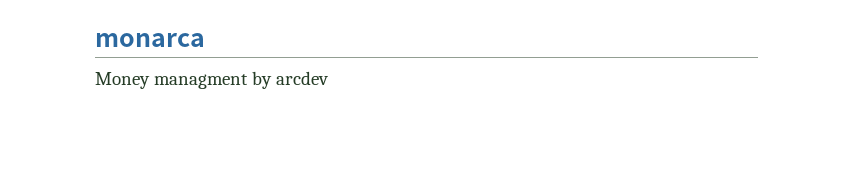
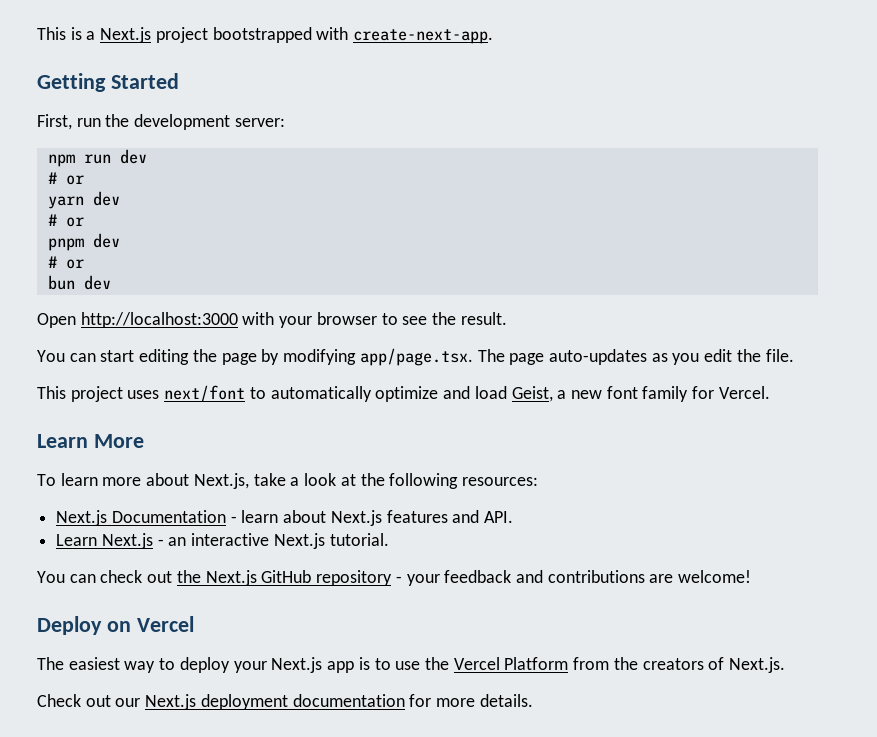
[95,33,205,47] [95,71,330,89] monarca // Money managment by arcdev -> [37,27,494,44] [37,73,179,92] [37,114,285,130] [47,149,147,167] [47,172,84,185] [47,191,120,209] [47,214,84,227] [47,233,120,251] [47,256,84,269] [47,275,111,290] [37,312,507,328] [37,348,794,366] [37,385,770,402] [37,434,144,448] [37,473,538,489] [56,510,514,526] [56,533,389,549] [37,570,752,586] [37,616,194,635] [37,657,786,673] [37,694,533,710] This is a Next.js project bootstrapped with create-next-app. // Getting Started // First, run the development server: // npm run dev // # or // yarn dev // # or // pnpm dev // # or // bun dev // Open http://localhost:3000 with your browser to see the result. // You can start editing the page by modifying app/page.tsx. The page auto-updates as you edit the file. // This project uses next/font to automatically optimize and load Geist, a new font family for Vercel. // Learn More // To learn more about Next.js, take a look at the following resources: // Next.js Documentation - learn about Next.js features and API. // Learn Next.js - an interactive Next.js tutorial. // You can check out the Next.js GitHub repository - your feedback and contributions are welcome! // Deploy on Vercel // The easiest way to deploy your Next.js app is to use the Vercel Platform from the creators of Next.js. // Check out our Next.js deployment documentation for more details.

